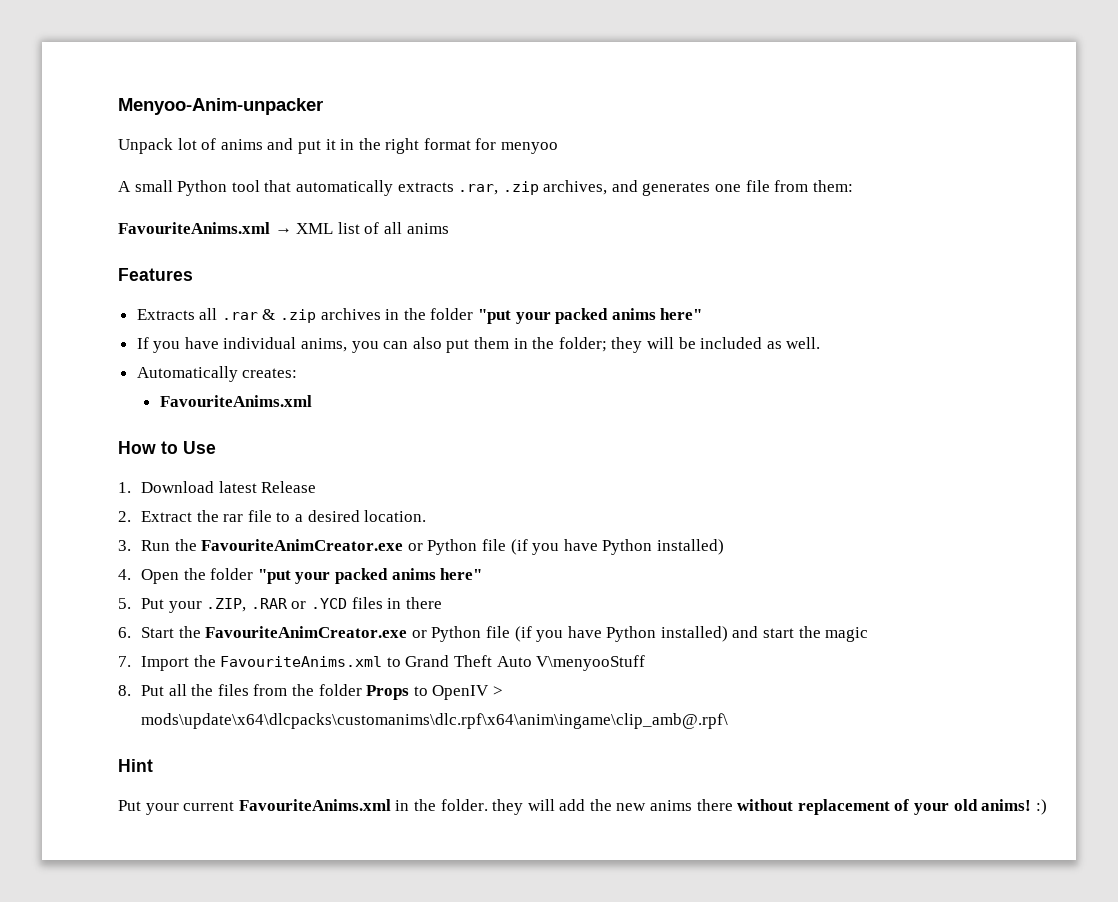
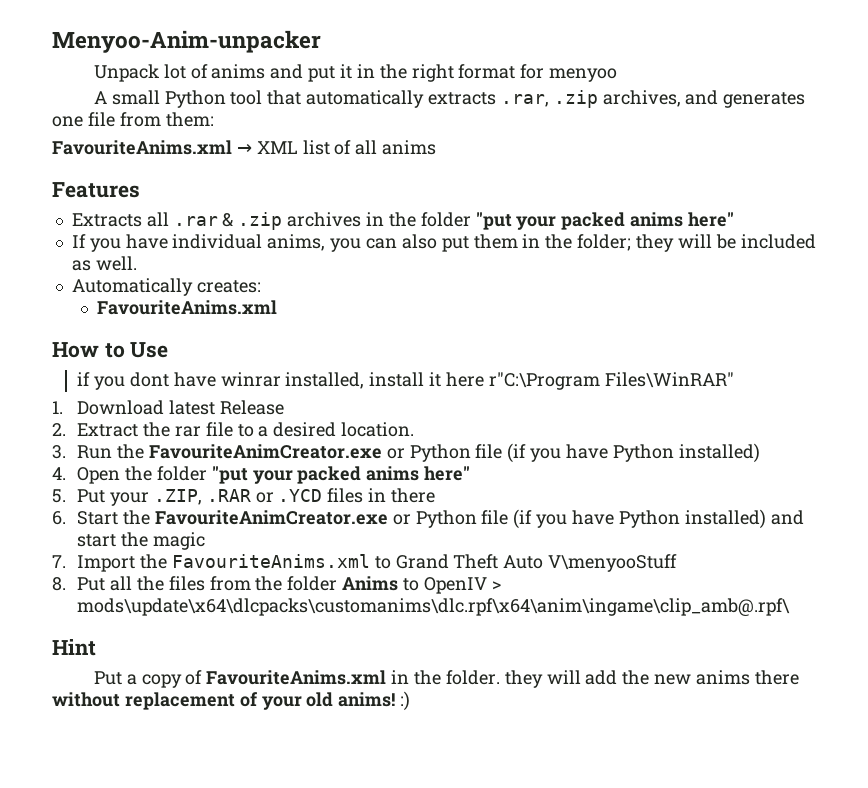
(216, 447) none -> [77,372,734,390] // if you dont have winrar installed, install it here r"C:\Program Files\WinRAR"
[366,685,410,700] Props -> [342,576,399,591] Anims
[145,801,235,815] your current -> [126,670,203,688] a copy of

